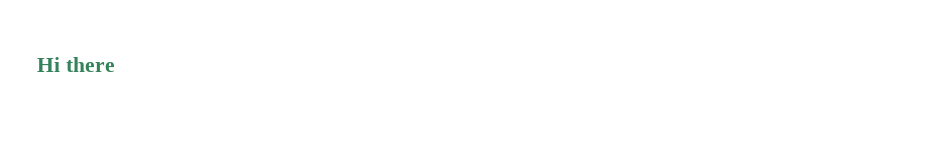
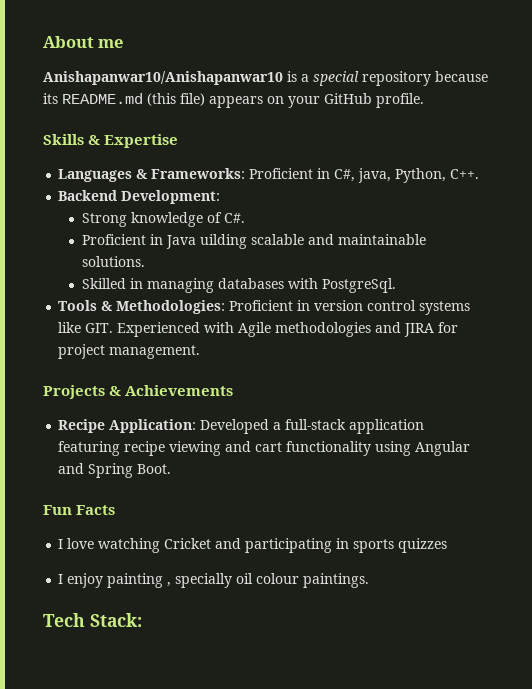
[37,57,115,72] Hi there -> [43,36,124,48] [43,71,488,86] [43,93,424,108] [43,134,179,148] [58,168,480,183] [58,190,221,204] [81,212,245,227] [81,234,426,249] [81,256,145,267] [81,278,396,293] [58,300,471,315] [58,322,459,337] [58,344,201,359] [43,385,234,399] [58,419,425,434] [58,441,471,456] [58,463,172,478] [43,505,116,515] [58,538,448,553] [58,573,370,588] [43,613,142,627] About me // Anishapanwar10/Anishapanwar10 is a special repository because its README.md (this file) appears on your GitHub profile. // Skills & Expertise // Languages & Frameworks: Proficient in C#, java, Python, C++. // Backend Development: // Strong knowledge of C#. // Proficient in Java uilding scalable and maintainable solutions. // Skilled in managing databases with PostgreSql. // Tools & Methodologies: Proficient in version control systems like GIT. Experienced with Agile methodologies and JIRA for project management. // Projects & Achievements // Recipe Application: Developed a full-stack application featuring recipe viewing and cart functionality using Angular and Spring Boot. // Fun Facts // I love watching Cricket and participating in sports quizzes // I enjoy painting , specially oil colour paintings. // Tech Stack:

